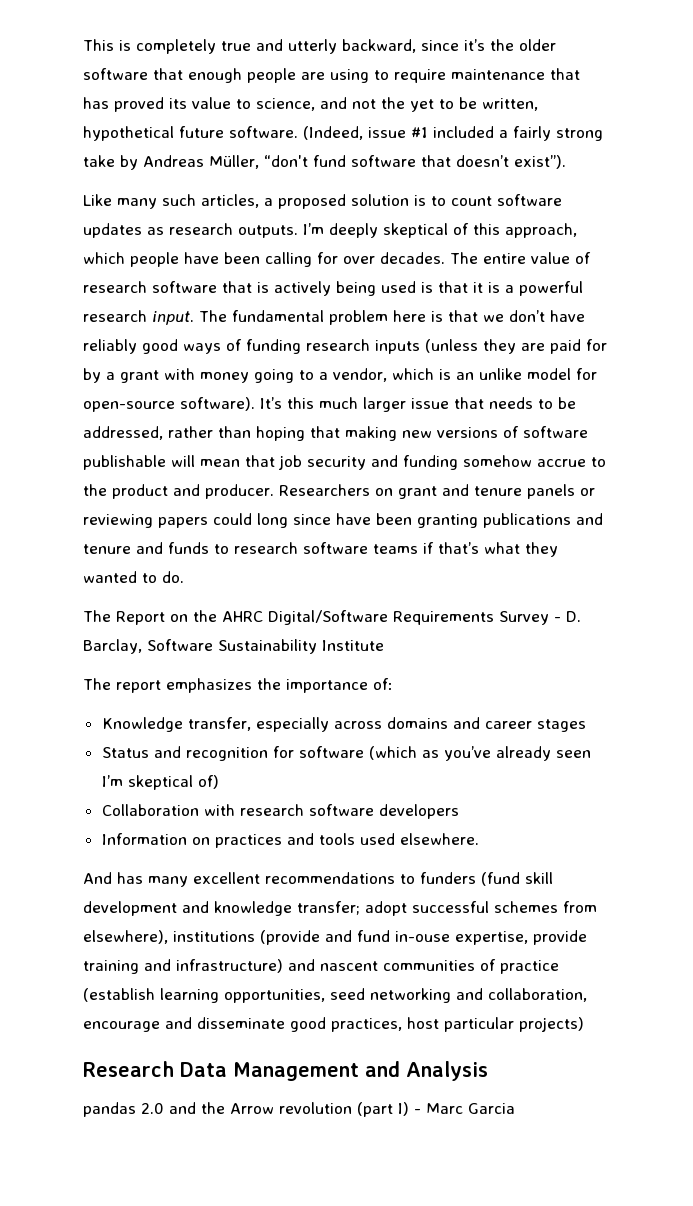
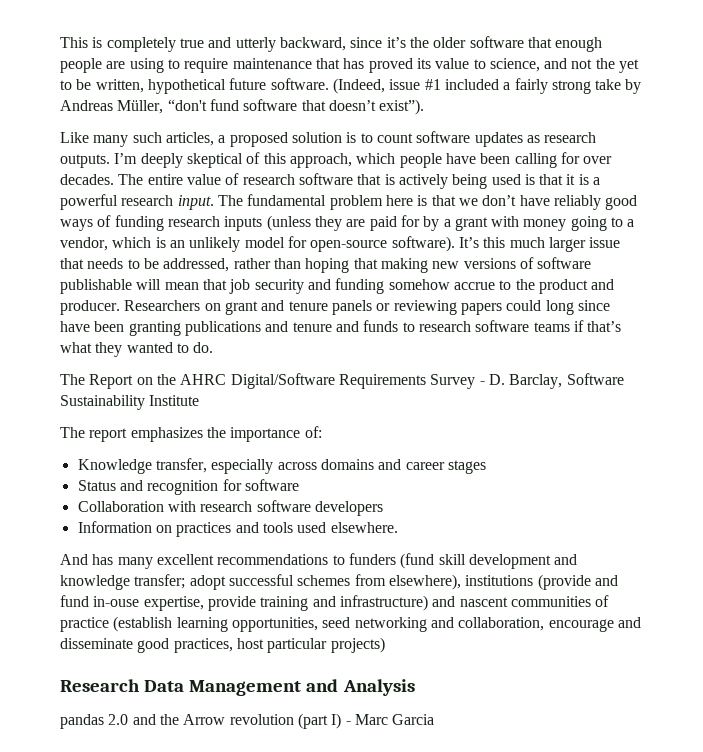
[479,368,522,380] unlike -> [189,237,241,252] unlikely
[368,746,591,761] [101,775,219,790] (which as you’ve already seen I’m skeptical of) -> (299, 485) none

